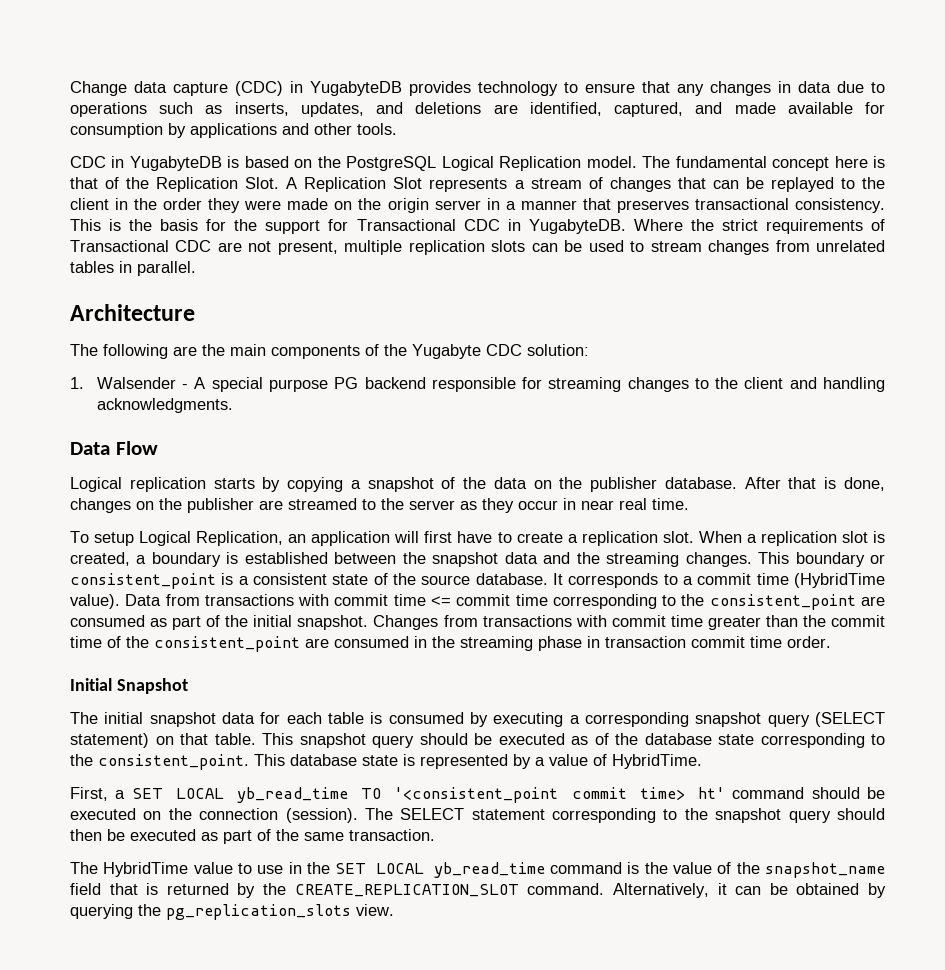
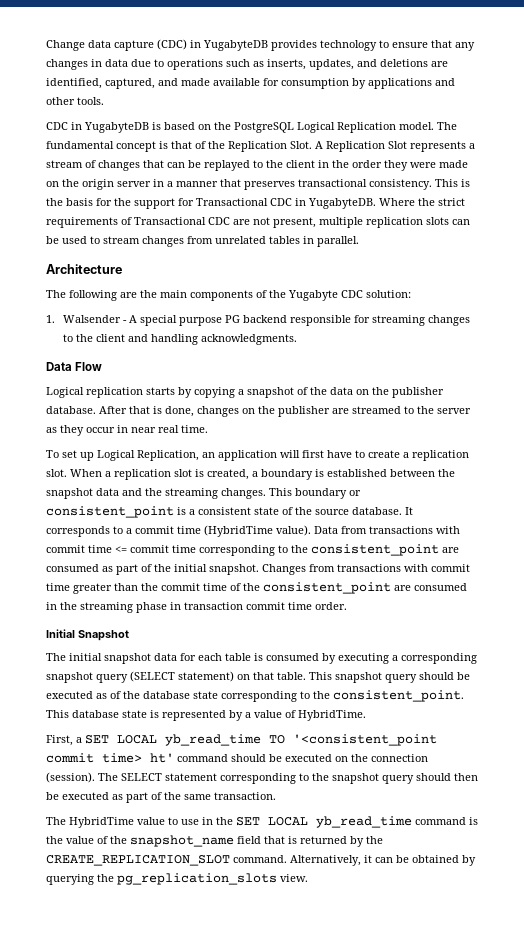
[834,156,868,168] here -> (156, 146) none
[94,532,135,546] setup -> [62,450,94,461] set up

